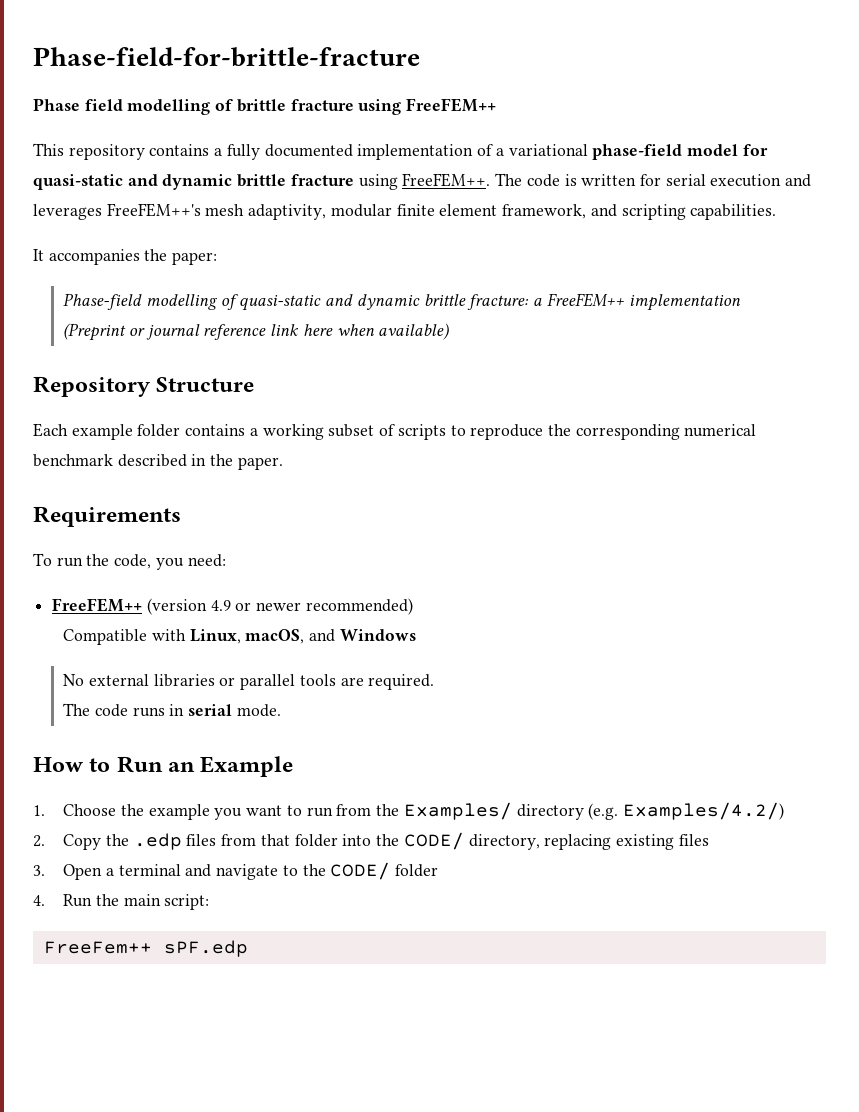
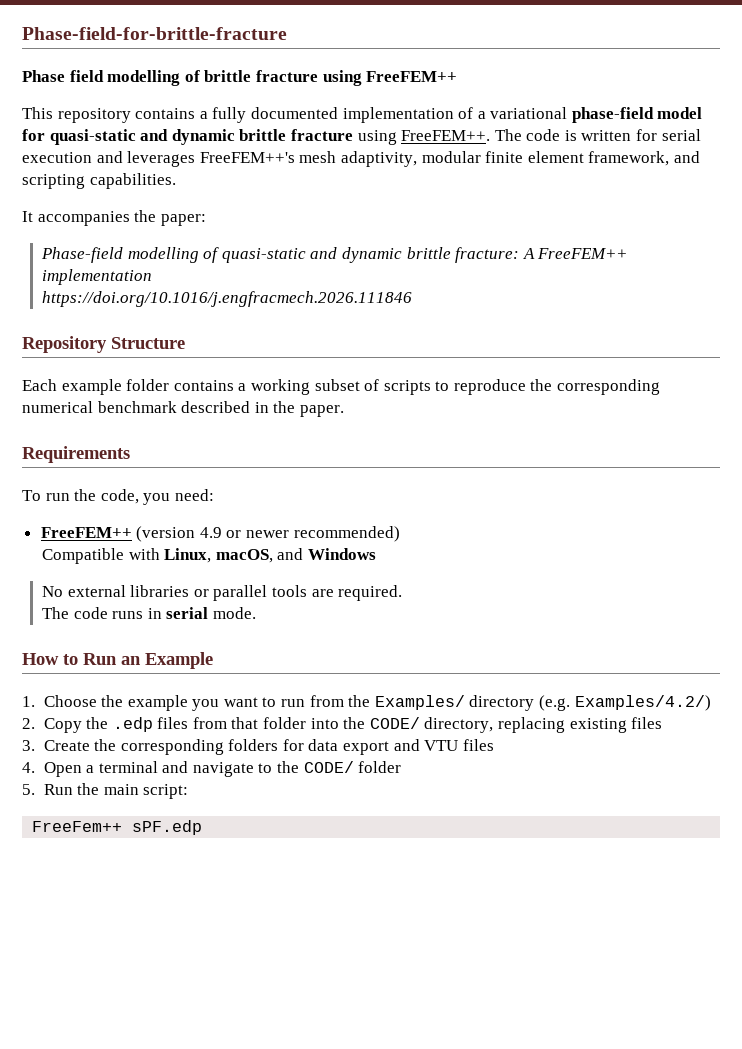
[533,298,543,306] a -> [522,248,535,259] A
[63,323,450,341] (Preprint or journal reference link here when available) -> [42,291,413,307] https://doi.org/10.1016/j.engfracmech.2026.111846
(45, 870) none -> [43,739,494,755] [22,762,35,773] Create the corresponding folders for data export and VTU files // 4.
[33,895,45,906] 4. -> [22,784,35,795] 5.

